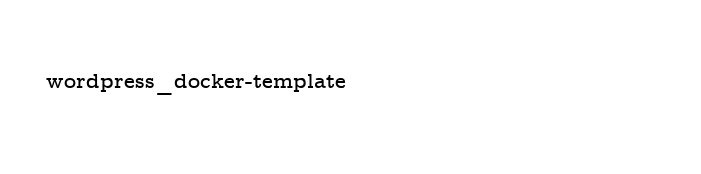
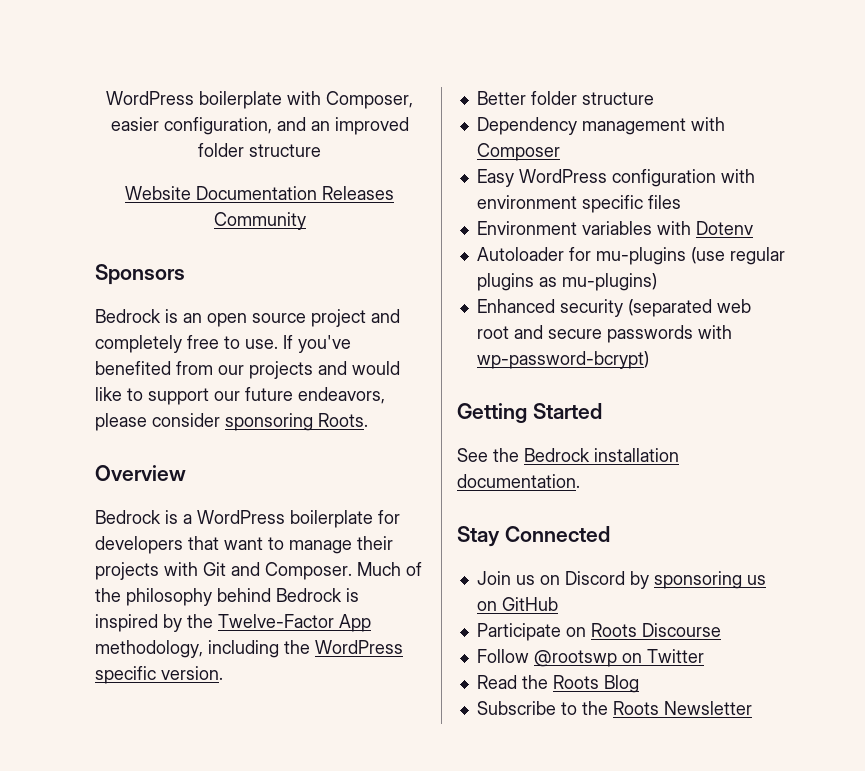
[46,74,346,95] wordpress_docker-template -> [106,91,413,109] [110,117,409,135] [198,143,321,157] [125,186,394,200] [213,212,306,230] [95,264,185,285] [95,309,400,327] [95,335,351,353] [95,361,400,379] [95,387,385,405] [95,413,368,431] [95,465,186,481] [95,510,400,528] [95,536,393,554] [95,562,422,580] [95,588,359,606] [95,614,371,632] [95,640,403,658] [95,666,223,684] [476,91,654,105] [476,117,725,135] [476,143,560,161] [476,169,755,187] [476,195,681,213] [476,221,753,235] [476,247,785,265] [476,273,657,291] [476,299,751,317] [476,325,732,343] [476,351,649,369] [457,403,602,423] [457,448,679,462] [457,474,580,488] [457,526,610,547] [476,571,766,589] [476,597,558,611] [476,623,721,641] [476,649,704,667] [476,675,639,693] [476,701,752,715] WordPress boilerplate with Composer, easier configuration, and an improved folder structure // Website Documentation Releases Community // Sponsors // Bedrock is an open source project and completely free to use. If you've benefited from our projects and would like to support our future endeavors, please consider sponsoring Roots. // Overview // Bedrock is a WordPress boilerplate for developers that want to manage their projects with Git and Composer. Much of the philosophy behind Bedrock is inspired by the Twelve-Factor App methodology, including the WordPress specific version. // Better folder structure // Dependency management with Composer // Easy WordPress configuration with environment specific files // Environment variables with Dotenv // Autoloader for mu-plugins (use regular plugins as mu-plugins) // Enhanced security (separated web root and secure passwords with wp-password-bcrypt) // Getting Started // See the Bedrock installation documentation. // Stay Connected // Join us on Discord by sponsoring us on GitHub // Participate on Roots Discourse // Follow @rootswp on Twitter // Read the Roots Blog // Subscribe to the Roots Newsletter

